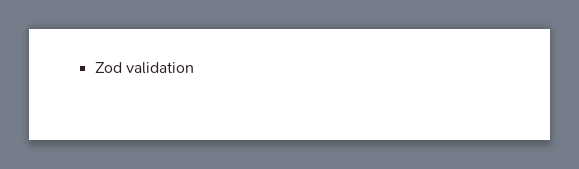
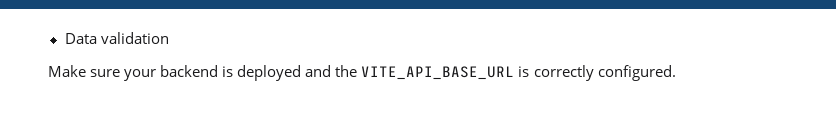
[94,62,122,73] Zod -> [64,33,97,44] Data
(194, 68) none -> [48,65,676,81] // Make sure your backend is deployed and the VITE_API_BASE_URL is correctly configured.

